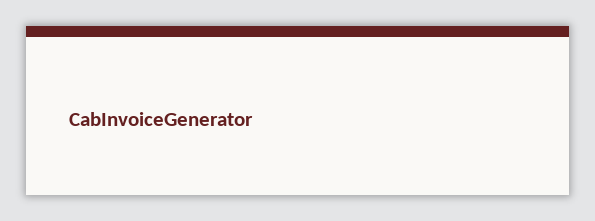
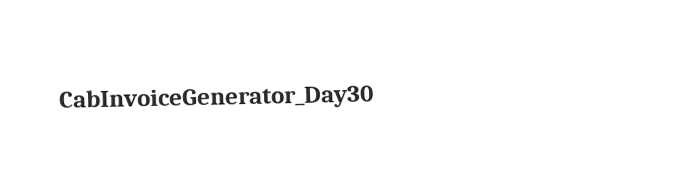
[69,112,253,126] CabInvoiceGenerator -> [58,84,374,113] CabInvoiceGenerator_Day30

